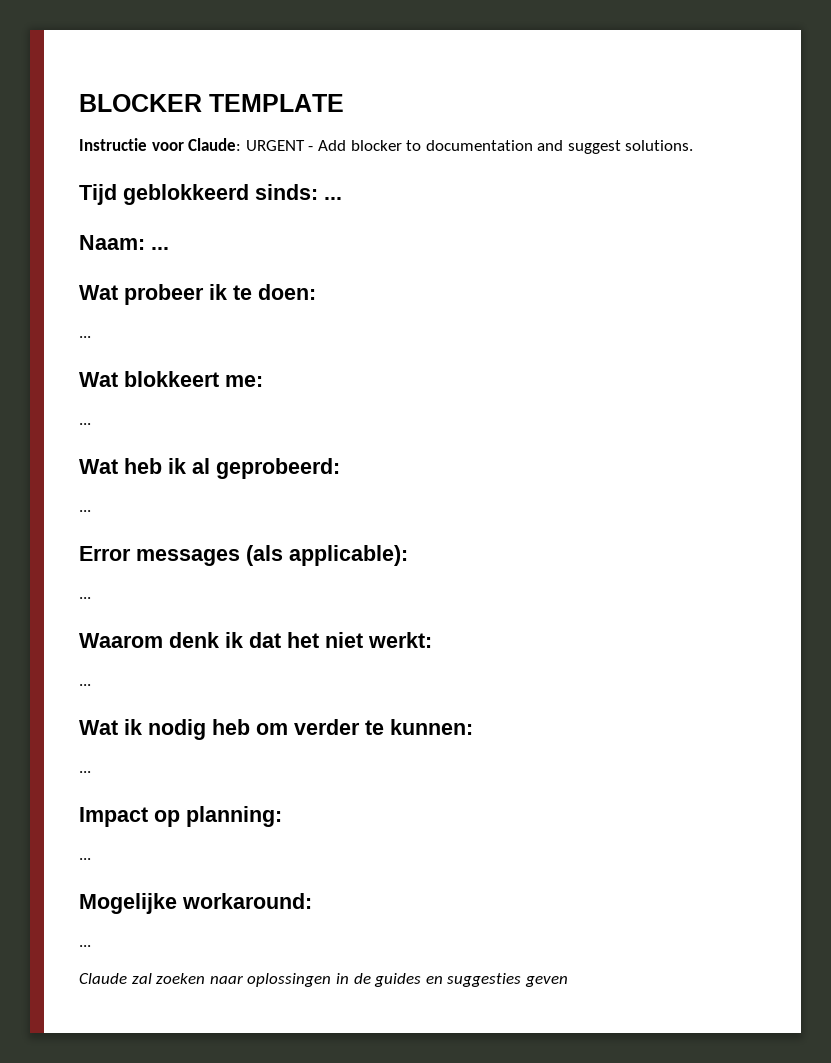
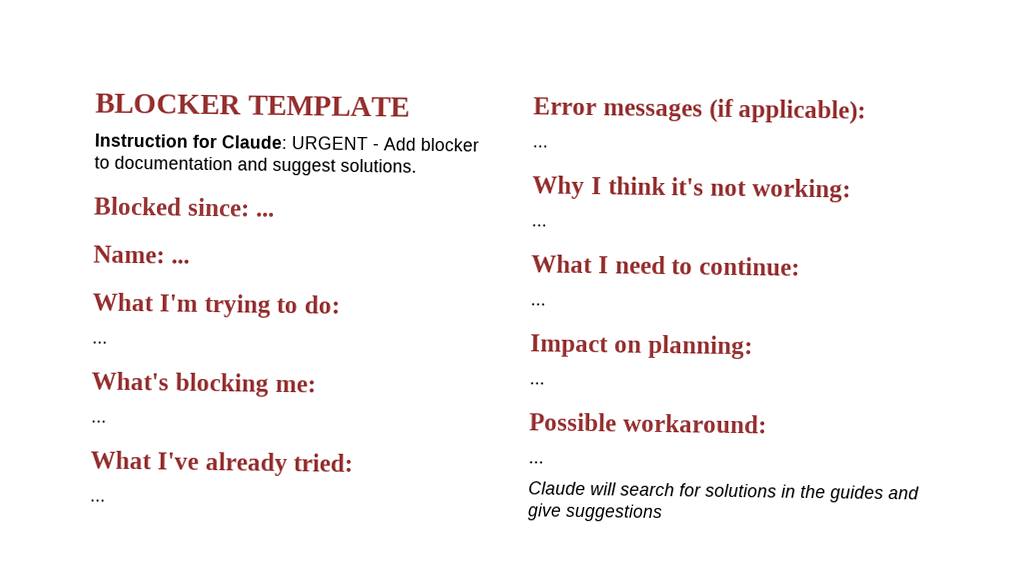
[79,138,184,151] Instructie voor -> [94,133,217,149] Instruction for
[79,184,342,205] [79,235,169,250] [79,284,316,305] [79,336,91,338] [79,371,219,387] Tijd geblokkeerd sinds: ... // Naam: ... // Wat probeer ik te doen: // ... // Wat blokkeert -> [93,196,274,217] [93,245,190,264] [92,292,340,318] [92,341,108,344] [91,371,269,397] Blocked since: ... // Name: ... // What I'm trying to do: // ... // What's blocking
[79,458,340,479] Wat heb ik al geprobeerd: -> [90,450,354,477] What I've already tried:
[246,545,283,566] (als -> [708,98,734,123] (if
[79,632,432,648] [79,684,91,686] [79,719,473,740] Waarom denk ik dat het niet werkt: // ... // Wat ik nodig heb om verder te kunnen: -> [532,175,851,203] [531,224,547,227] [531,254,800,276] Why I think it's not working: // ... // What I need to continue:
[154,810,180,827] op -> [613,340,642,353] on
[79,893,177,914] Mogelijke -> [529,412,617,432] Possible
[131,973,568,987] zal zoeken naar oplossingen in de guides en suggesties geven -> [590,482,920,503] [527,503,663,523] will search for solutions in the guides and give suggestions

